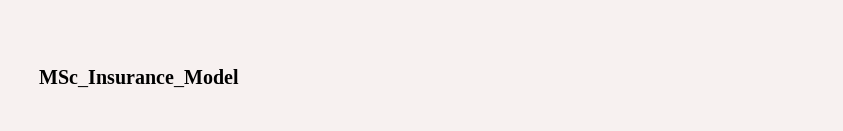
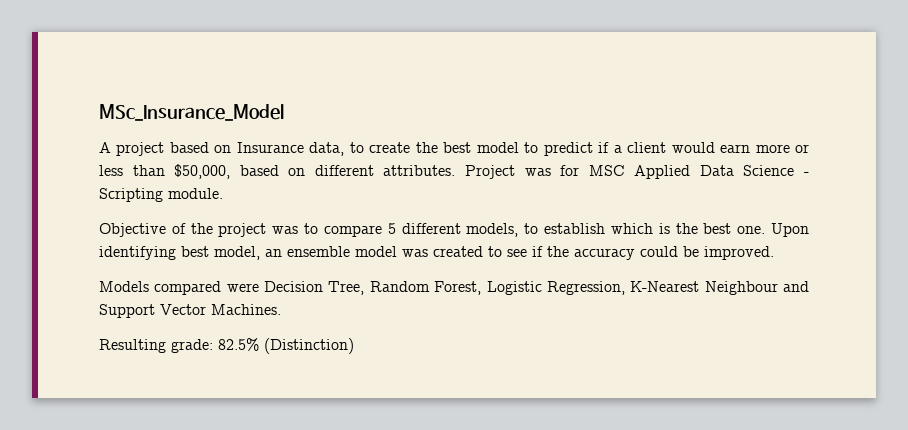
(239, 78) none -> [99,142,810,156] [99,164,809,179] [99,188,223,202] [99,223,810,237] [99,246,774,260] [99,281,810,295] [99,304,281,318] [99,338,354,354] // A project based on Insurance data, to create the best model to predict if a client would earn more or less than $50,000, based on different attributes. Project was for MSC Applied Data Science - Scripting module. // Objective of the project was to compare 5 different models, to establish which is the best one. Upon identifying best model, an ensemble model was created to see if the accuracy could be improved. // Models compared were Decision Tree, Random Forest, Logistic Regression, K-Nearest Neighbour and Support Vector Machines. // Resulting grade: 82.5% (Distinction)

